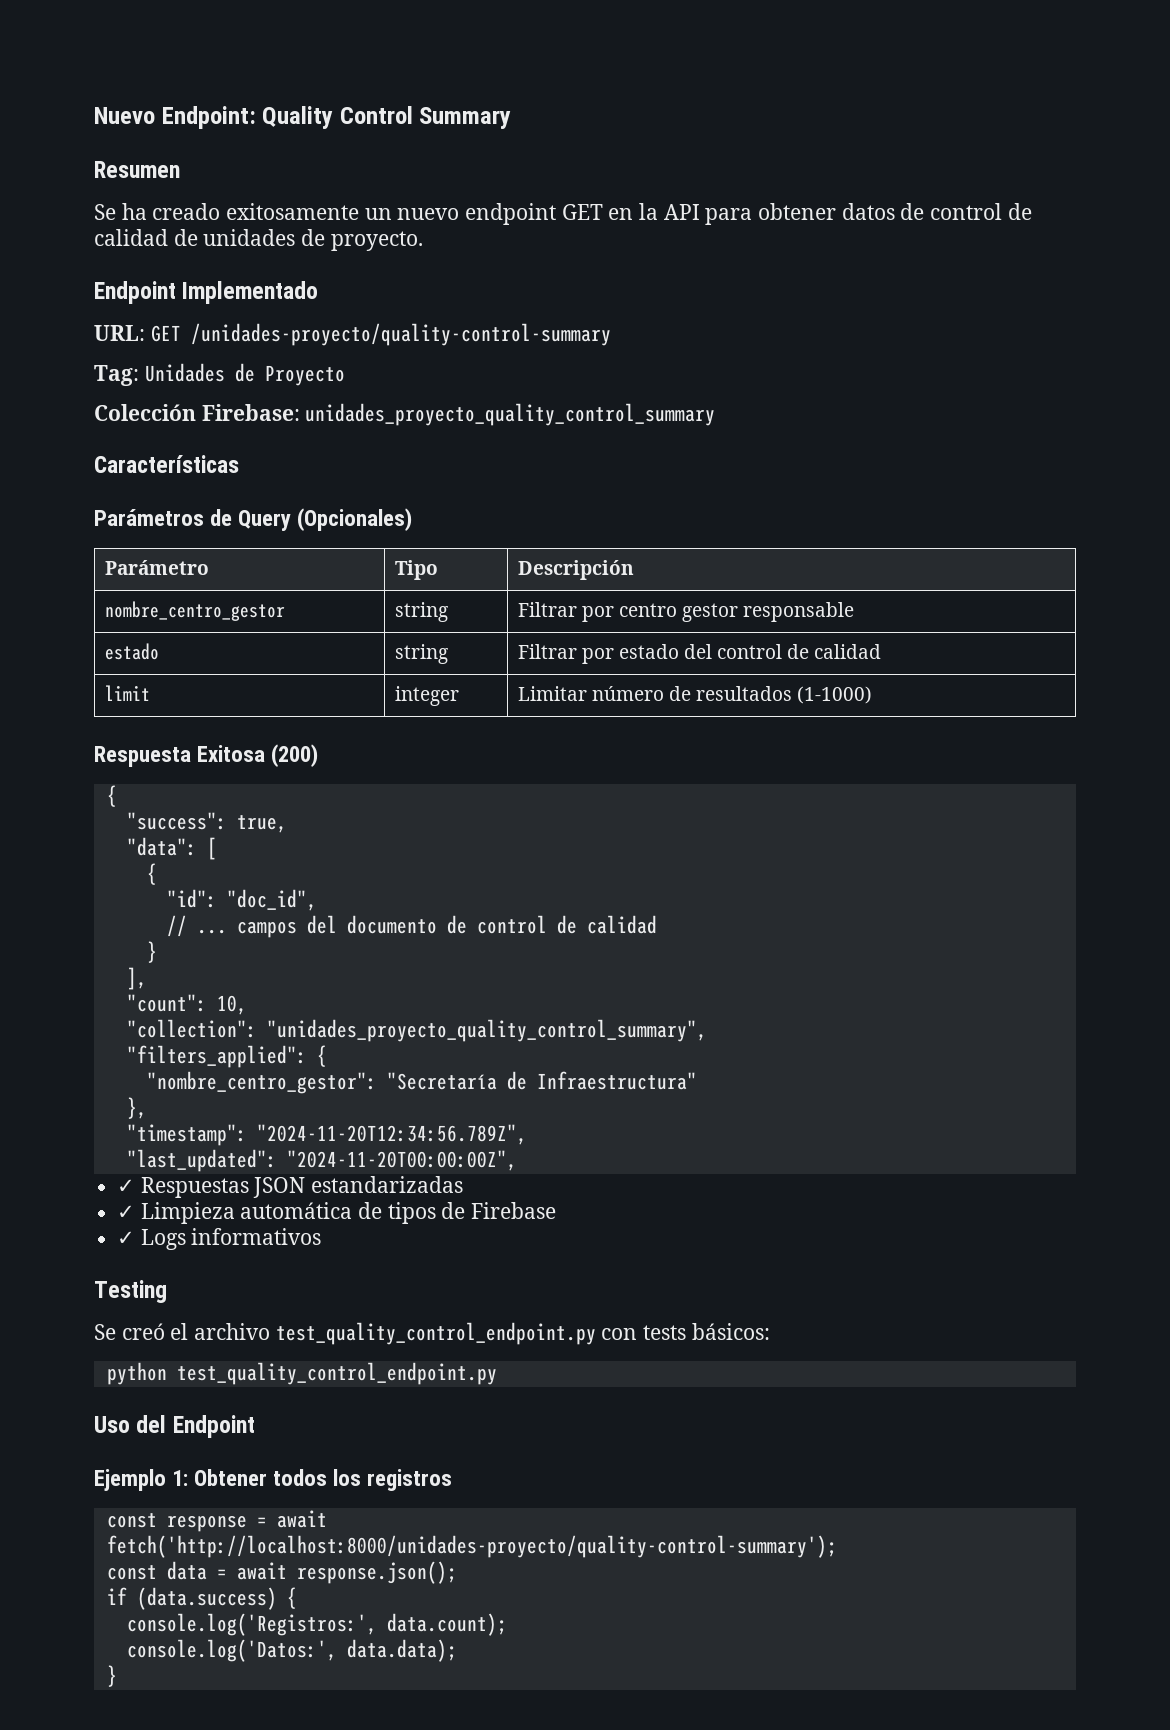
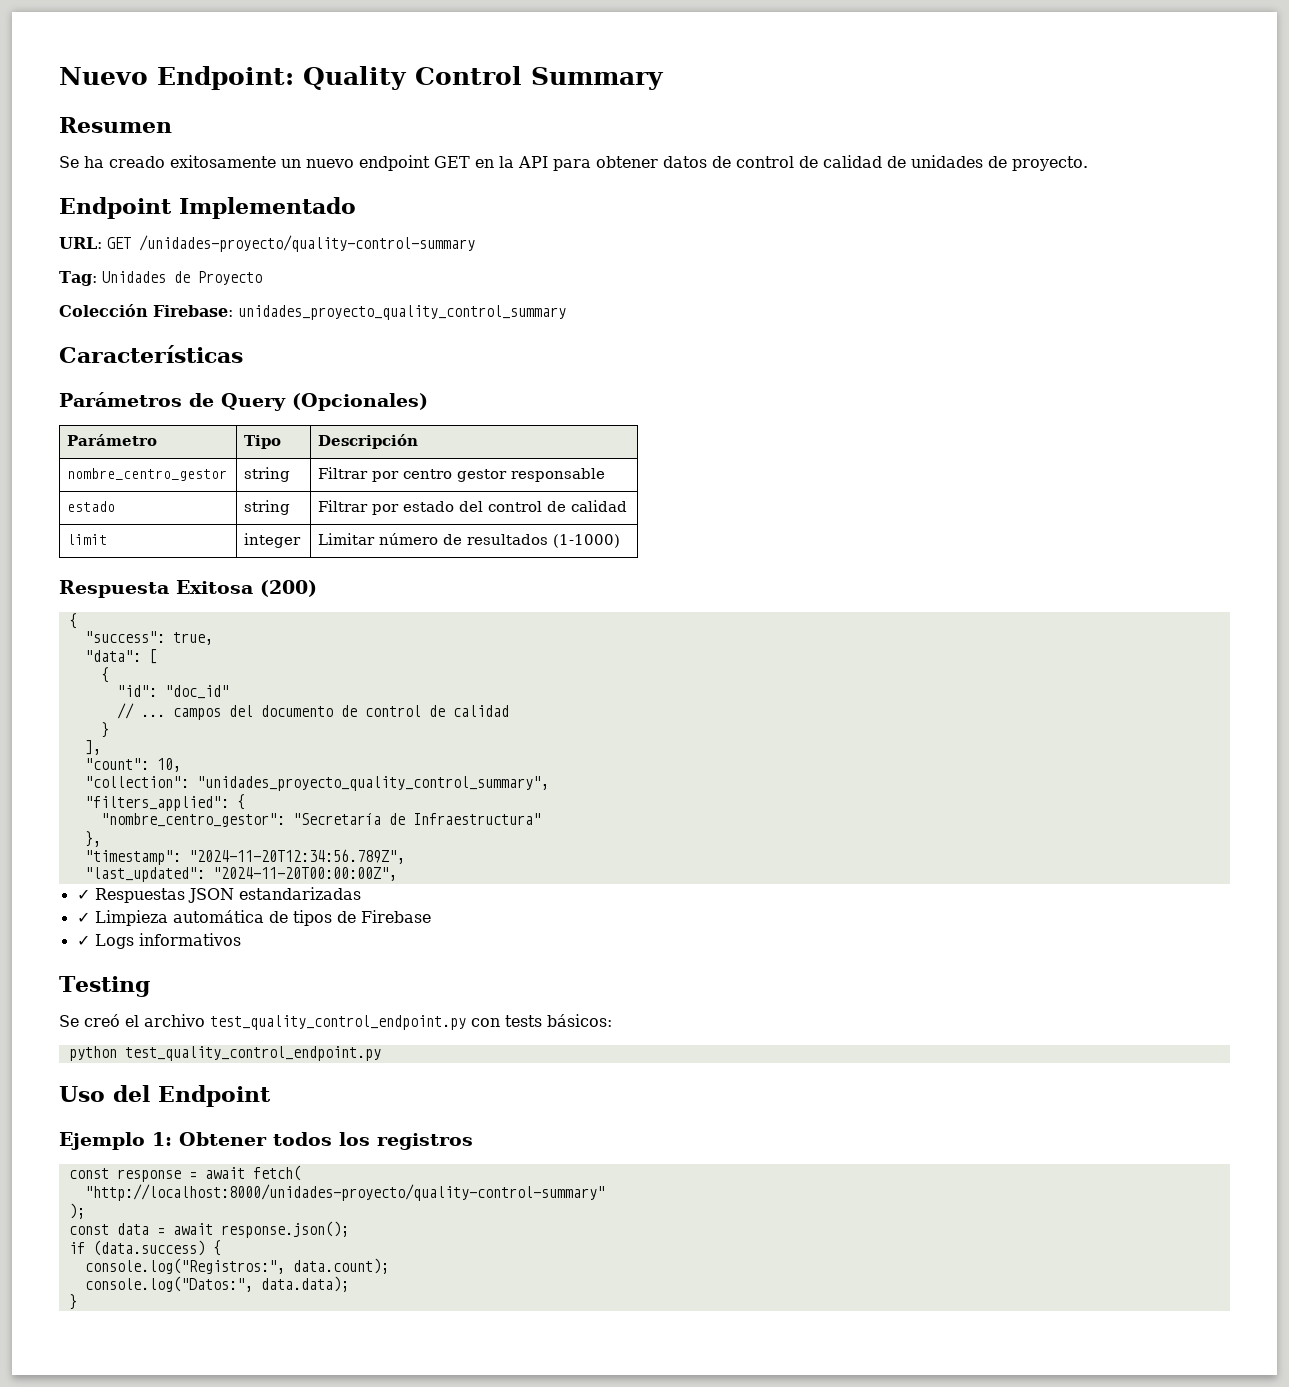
[226,889,317,911] "doc_id", -> [164,685,229,699] "doc_id"
[106,1535,837,1558] fetch('http://localhost:8000/unidades-proyecto/quality-control-summary'); -> [252,1165,301,1181] [84,1184,605,1201] [68,1203,85,1219] fetch( // "http://localhost:8000/unidades-proyecto/quality-control-summary" // );
[126,1613,377,1636] console.log('Registros:', -> [84,1258,285,1274] console.log("Registros:",
[126,1639,337,1662] console.log('Datos:', -> [84,1276,253,1292] console.log("Datos:",

